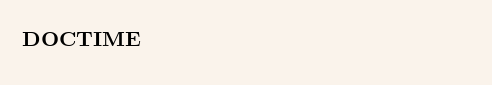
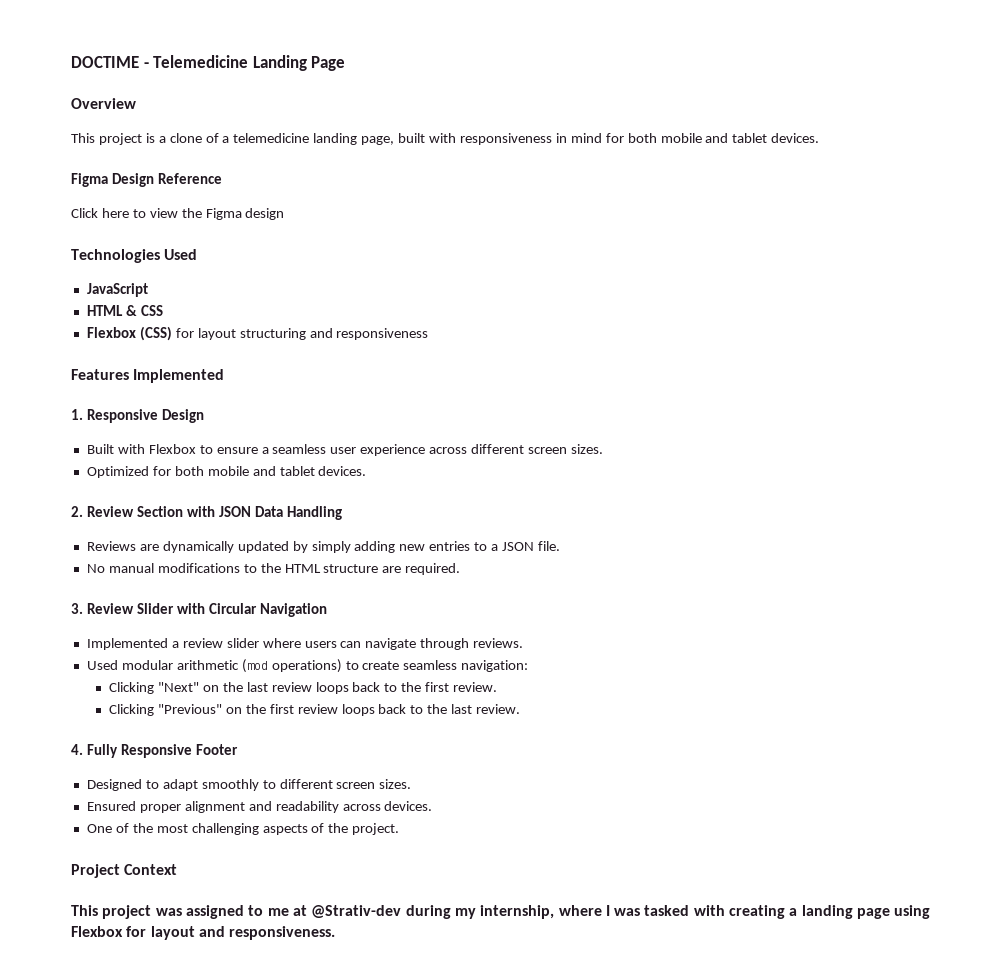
(141, 39) none -> [143,55,346,71] [71,98,136,109] [71,133,820,145] [71,173,223,187] [71,208,285,220] [71,249,198,263] [86,283,148,297] [86,305,163,316] [86,326,429,341] [71,369,225,383] [71,409,205,423] [86,444,603,456] [86,466,367,478] [71,506,343,520] [86,541,560,553] [86,563,461,575] [71,603,328,617] [86,638,524,650] [86,659,529,673] [109,682,498,694] [109,704,521,716] [71,744,239,758] [86,779,412,791] [86,801,433,813] [86,823,400,835] [71,864,178,878] [71,905,931,919] [71,926,336,940] - Telemedicine Landing Page // Overview // This project is a clone of a telemedicine landing page, built with responsiveness in mind for both mobile and tablet devices. // Figma Design Reference // Click here to view the Figma design // Technologies Used // JavaScript // HTML & CSS // Flexbox (CSS) for layout structuring and responsiveness // Features Implemented // 1. Responsive Design // Built with Flexbox to ensure a seamless user experience across different screen sizes. // Optimized for both mobile and tablet devices. // 2. Review Section with JSON Data Handling // Reviews are dynamically updated by simply adding new entries to a JSON file. // No manual modifications to the HTML structure are required. // 3. Review Slider with Circular Navigation // Implemented a review slider where users can navigate through reviews. // Used modular arithmetic (mod operations) to create seamless navigation: // Clicking "Next" on the last review loops back to the first review. // Clicking "Previous" on the first review loops back to the last review. // 4. Fully Responsive Footer // Designed to adapt smoothly to different screen sizes. // Ensured proper alignment and readability across devices. // One of the most challenging aspects of the project. // Project Context // This project was assigned to me at @Strativ-dev during my internship, where I was tasked with creating a landing page using Flexbox for layout and responsiveness.

